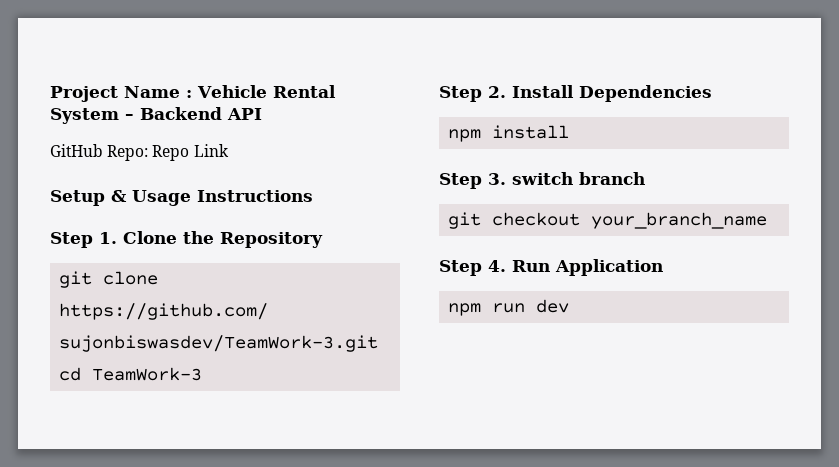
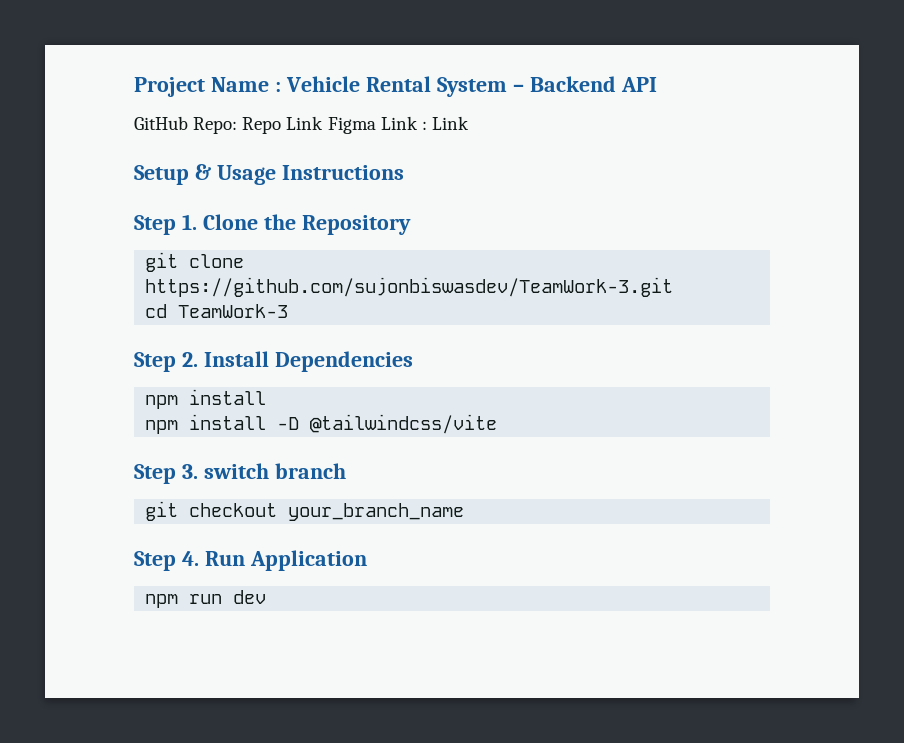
(229, 150) none -> [327,116,469,134] Figma Link : Link
(570, 132) none -> [145,414,498,434] // npm install -D @tailwindcss/vite

